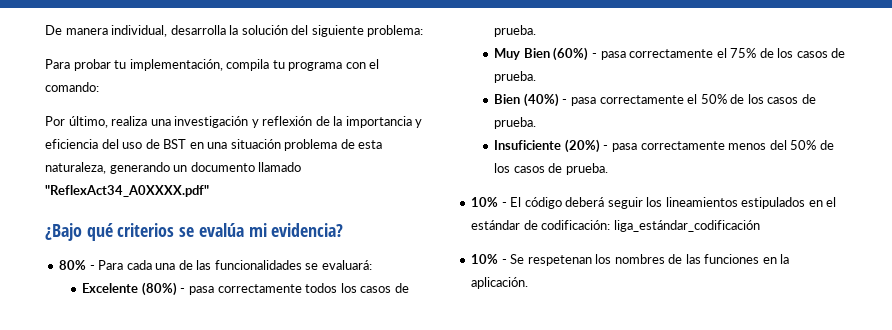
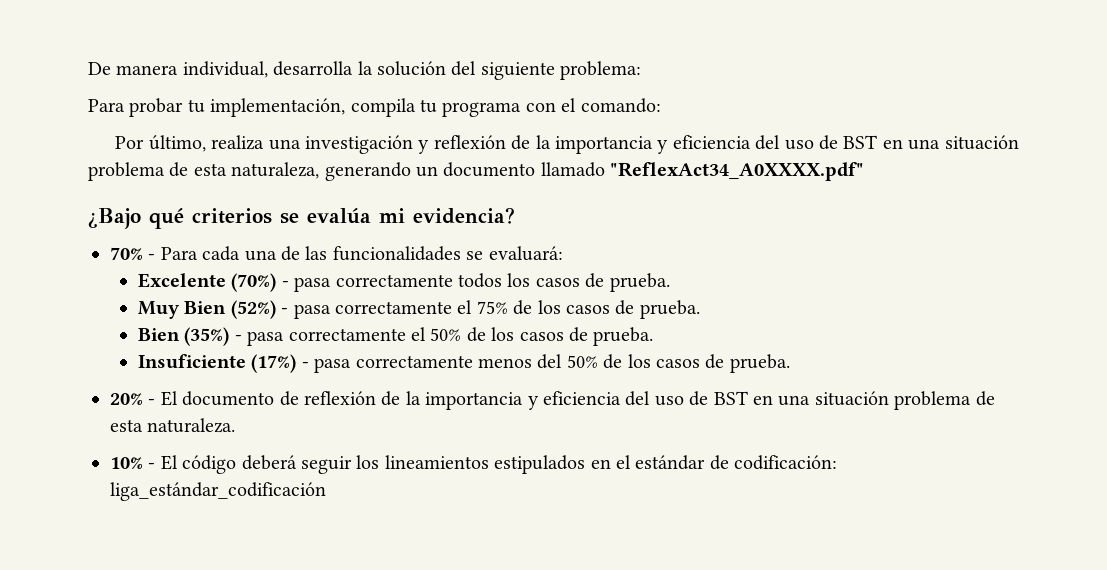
[59,260,87,270] 80% -> [110,247,143,260] 70%
[141,282,177,296] (80%) -> [231,273,277,292] (70%)
[553,47,589,61] (60%) -> [230,300,276,319] (52%)
[523,93,559,107] (40%) -> [184,327,230,346] (35%)
[564,139,600,153] (20%) -> [251,354,297,373] (17%)
(608, 169) none -> [110,391,995,410] [110,418,236,433] // 20% - El documento de reflexión de la importancia y eficiencia del uso de BST en una situación problema de esta naturaleza.
[471,254,790,266] [471,277,529,289] // 10% - Se respetenan los nombres de las funciones en la aplicación. -> (326, 491) none

